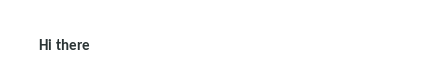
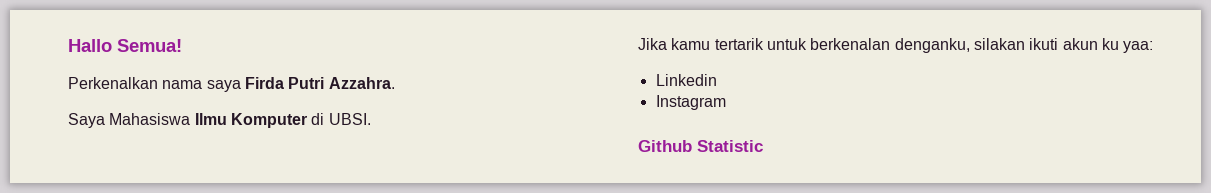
[39,39,91,50] Hi there -> [68,39,182,52] [68,77,395,92] [68,113,371,128] [638,38,1154,53] [655,74,717,86] [655,95,726,110] [638,140,763,152] Hallo Semua! // Perkenalkan nama saya Firda Putri Azzahra. // Saya Mahasiswa Ilmu Komputer di UBSI. // Jika kamu tertarik untuk berkenalan denganku, silakan ikuti akun ku yaa: // Linkedin // Instagram // Github Statistic

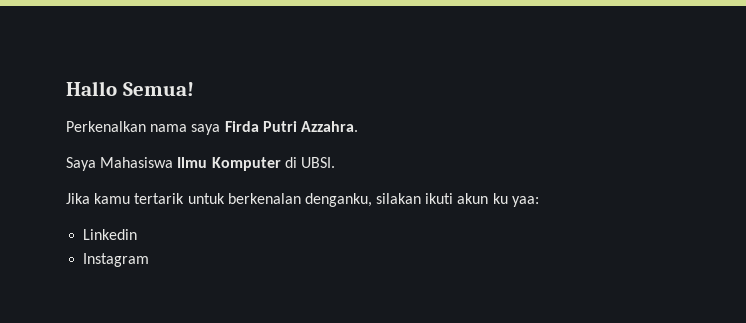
[638,140,763,152] // Github Statistic -> (150, 260) none

